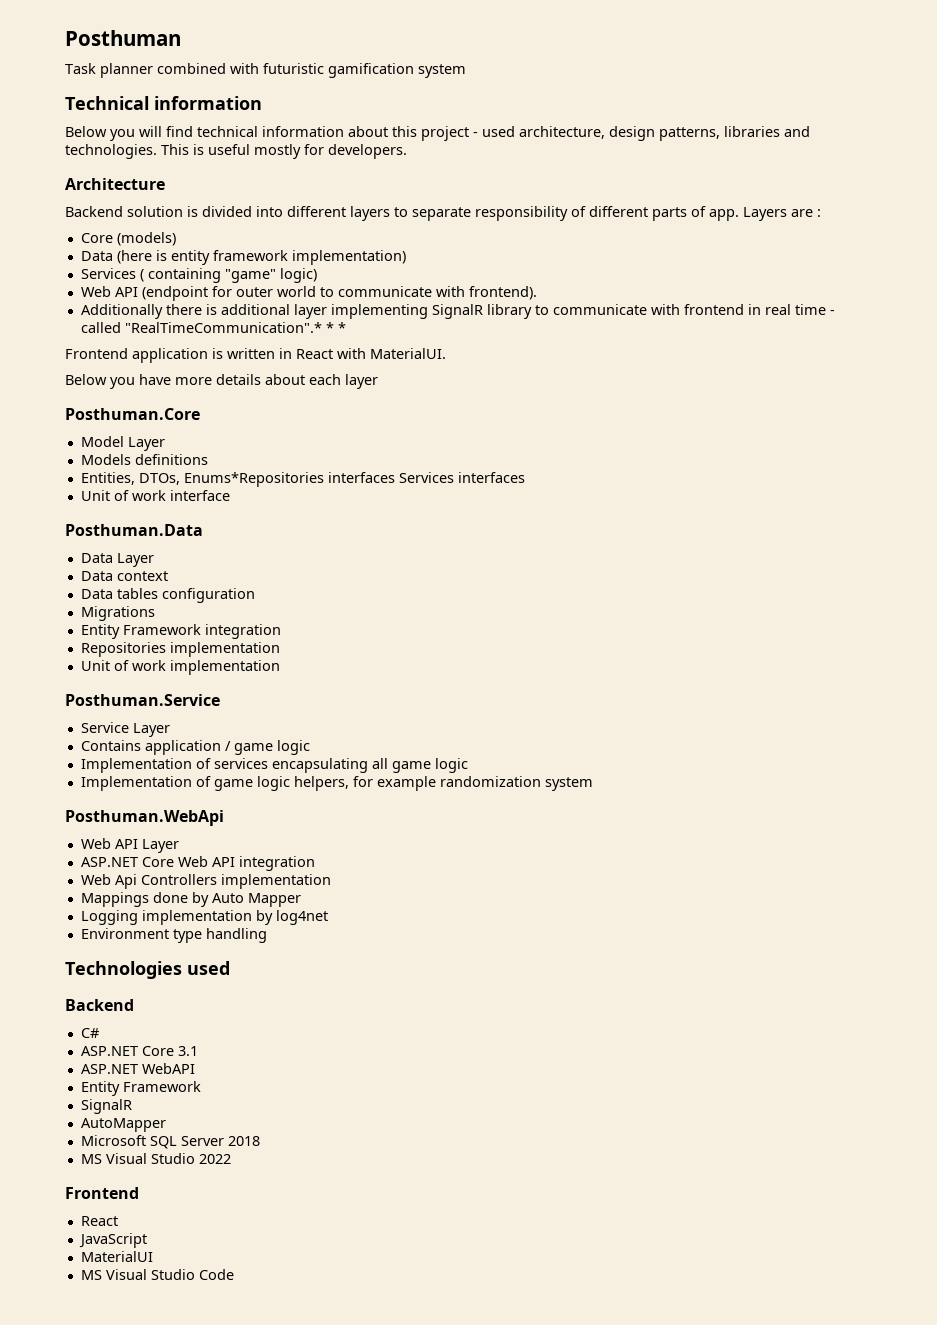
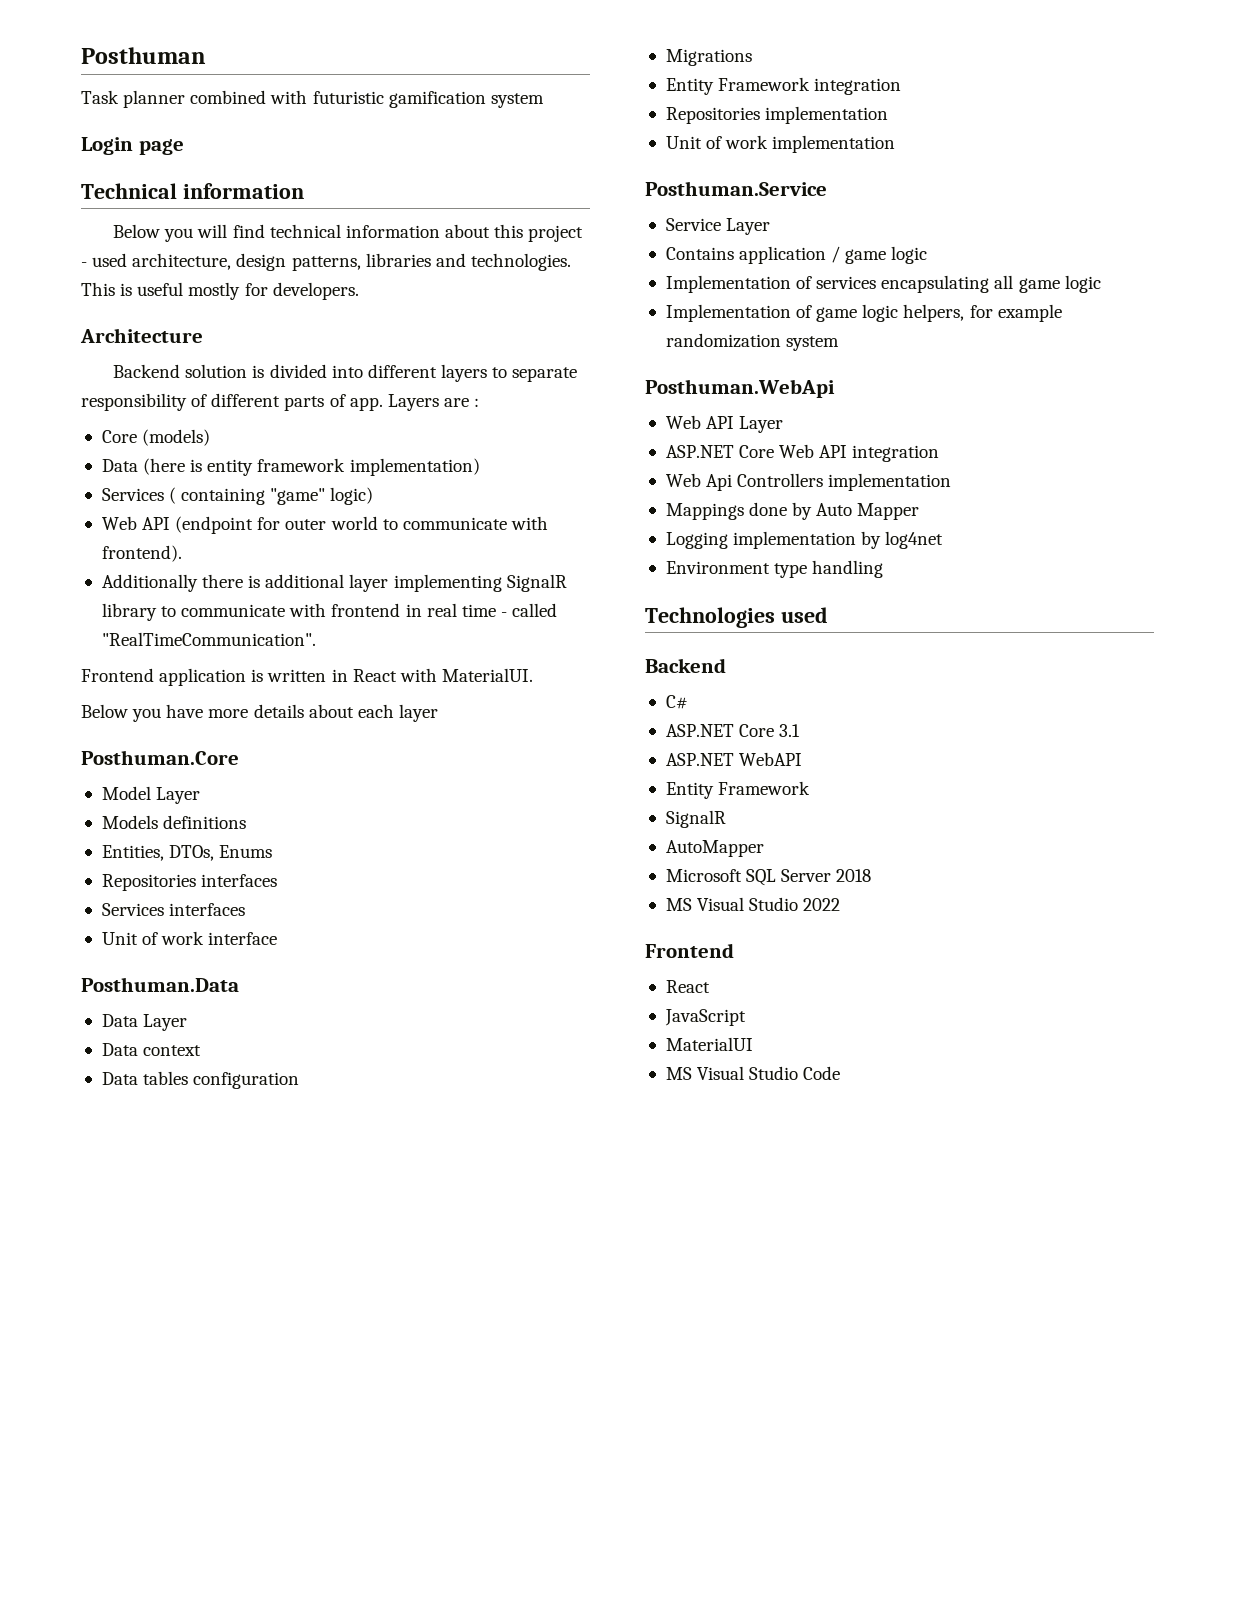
(466, 71) none -> [81,137,184,155] // Login page
[124,322,346,333] "RealTimeCommunication".* * * -> [101,632,316,646] "RealTimeCommunication".
[183,472,395,487] Enums*Repositories interfaces -> [219,845,273,858] [101,874,278,891] Enums // Repositories interfaces //

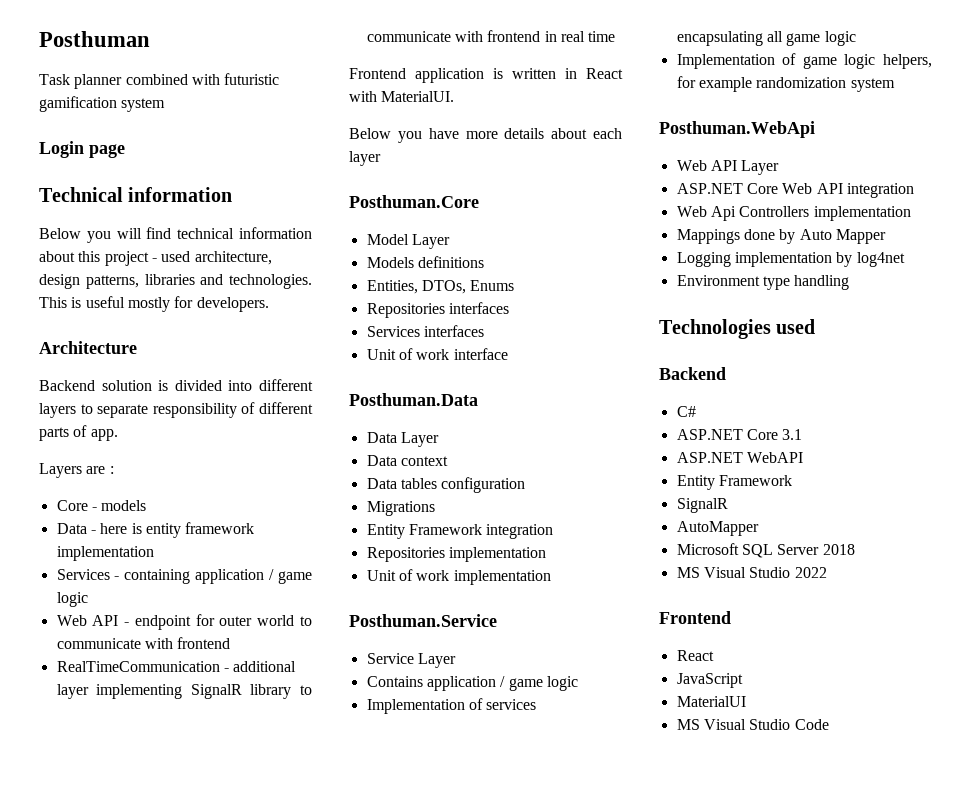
(383, 404) none -> (118, 435) //
[142,429,211,446] [101,458,186,475] (models) // Data (here -> [91,500,147,511] [56,523,128,534] - models // Data - here
[349,458,480,476] [101,487,374,505] [101,516,254,534] implementation) // Services ( containing "game" logic) // Web API (endpoint -> [56,546,154,561] [56,569,312,584] [56,592,88,607] [56,615,191,630] implementation // Services - containing application / game logic // Web API - endpoint
[101,545,182,562] [101,574,261,592] frontend). // Additionally there is -> [177,637,231,649] [56,661,229,672] frontend // RealTimeCommunication -
[500,603,558,617] [101,632,316,646] - called "RealTimeCommunication". -> (616, 36) none

